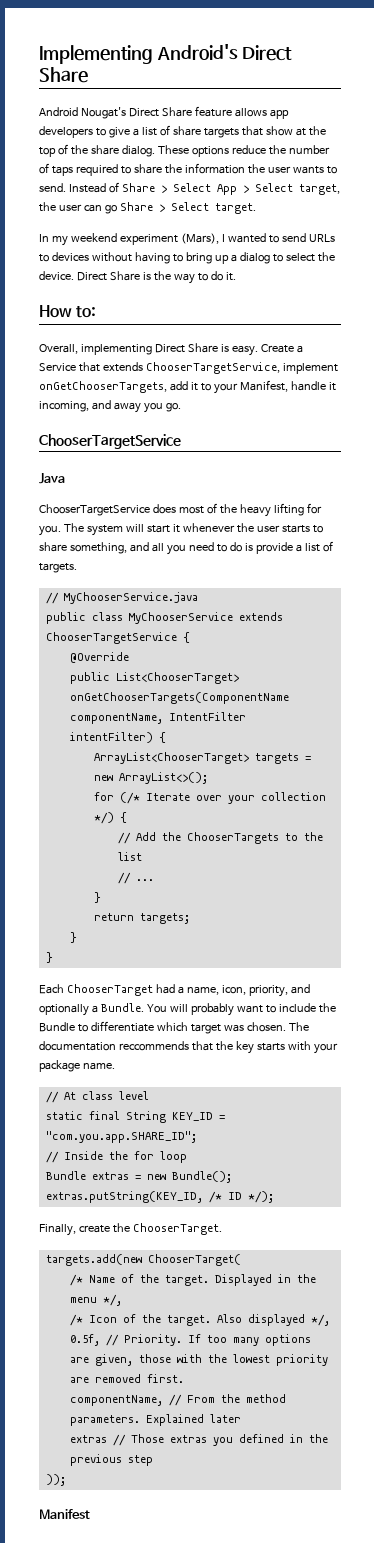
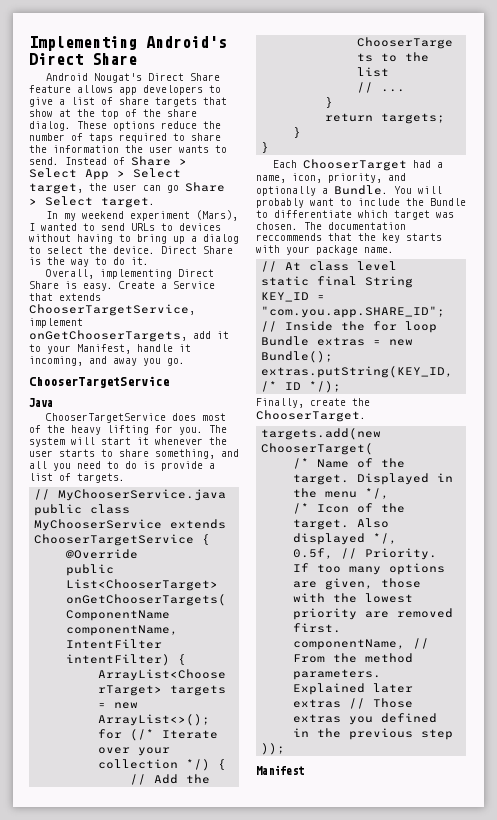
[39,305,97,318] // How to: -> (149, 261) none

